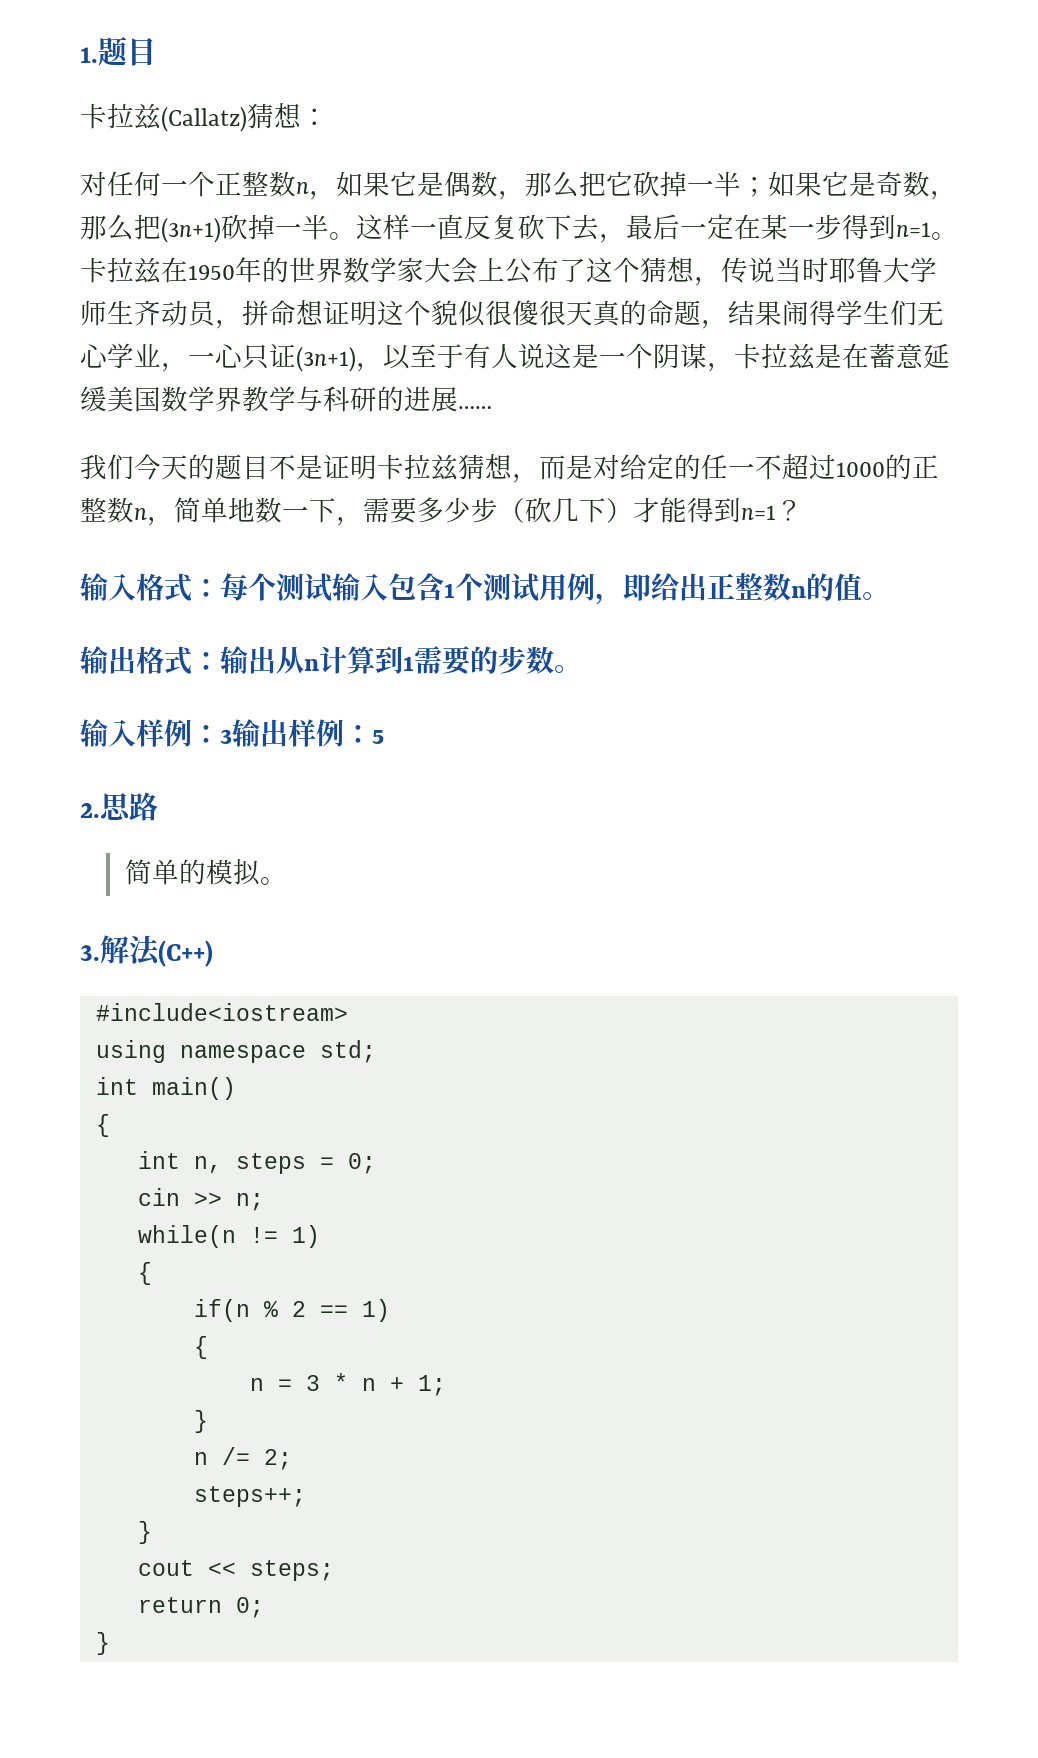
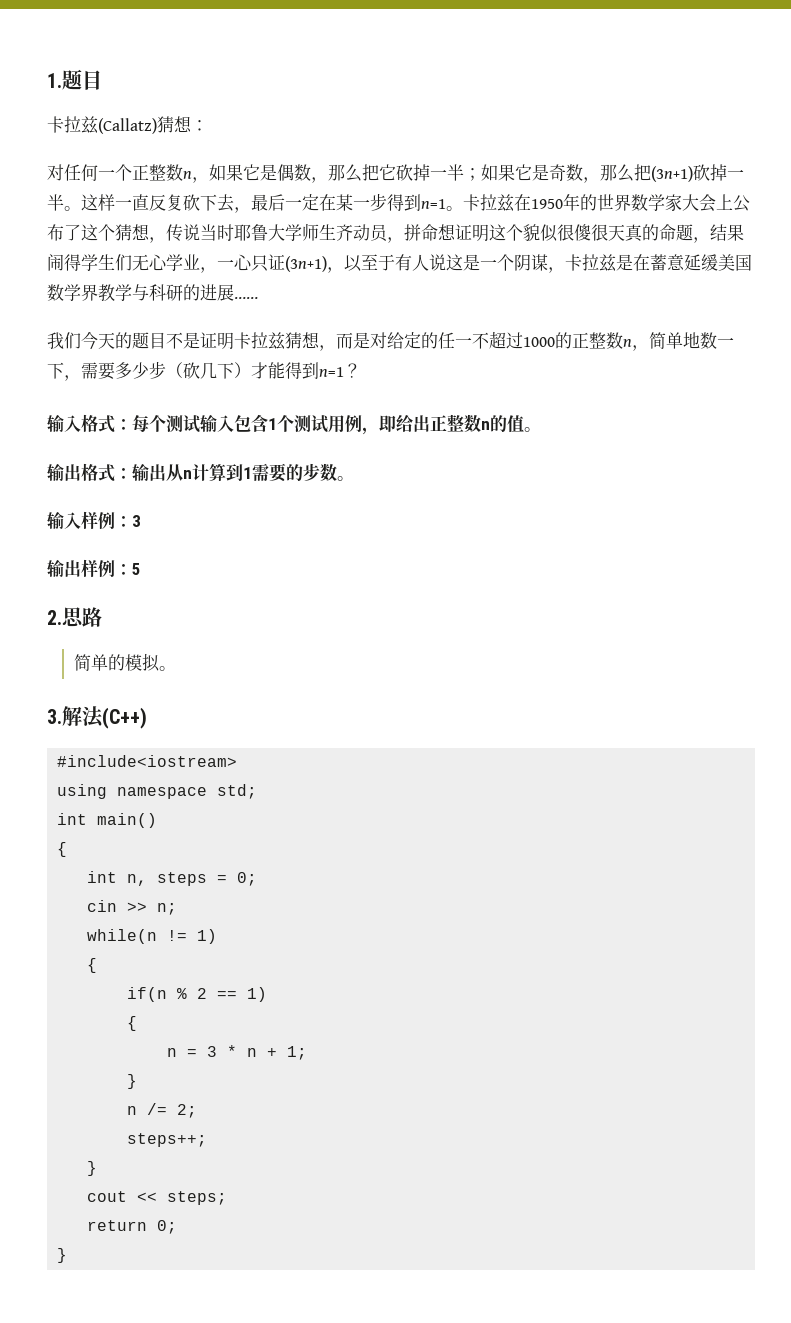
(232, 736) none -> (141, 521) //

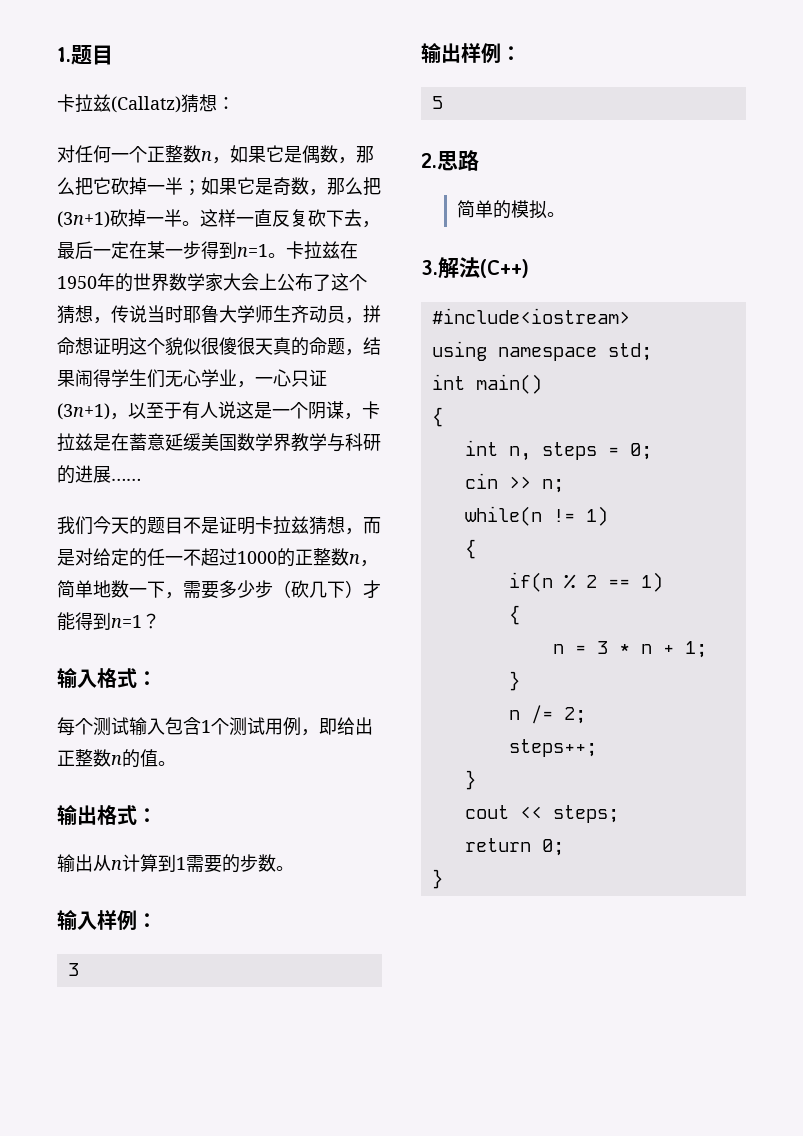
(132, 424) none -> (157, 678) //
(132, 473) none -> (157, 815) //
(132, 521) none -> (157, 920) //
(132, 569) none -> (521, 53) //

